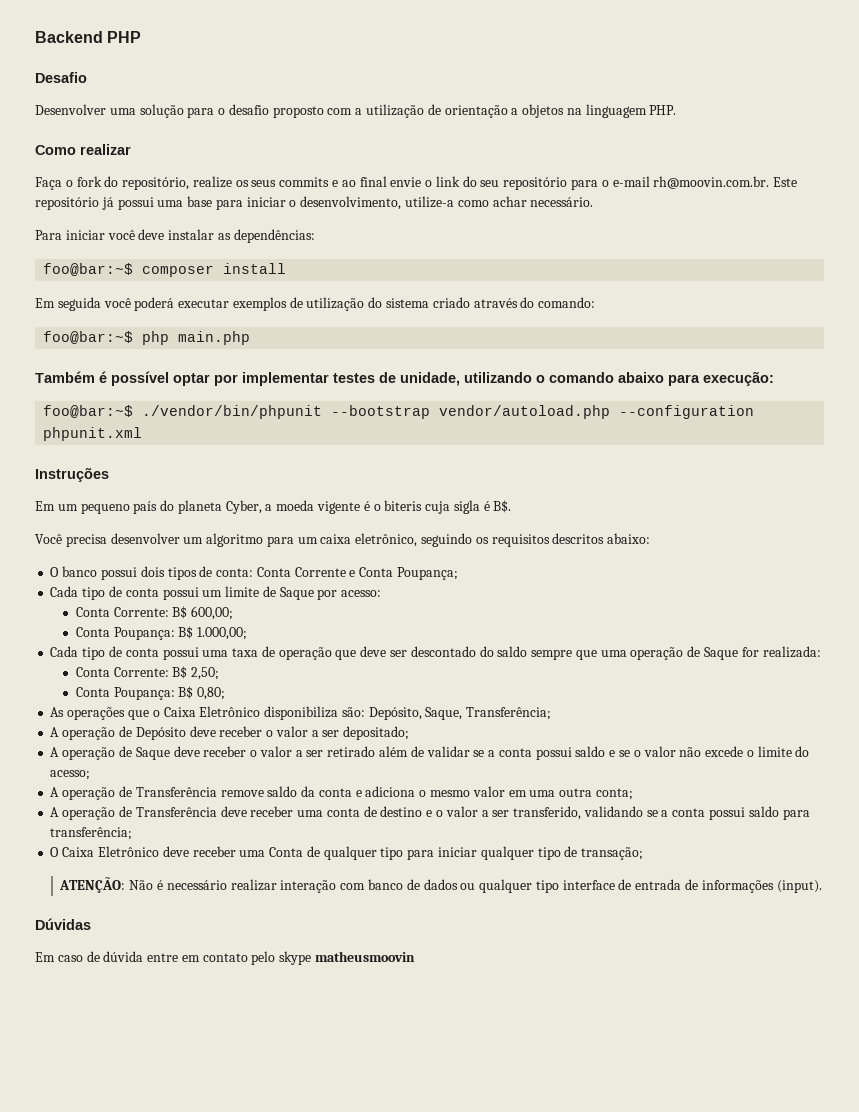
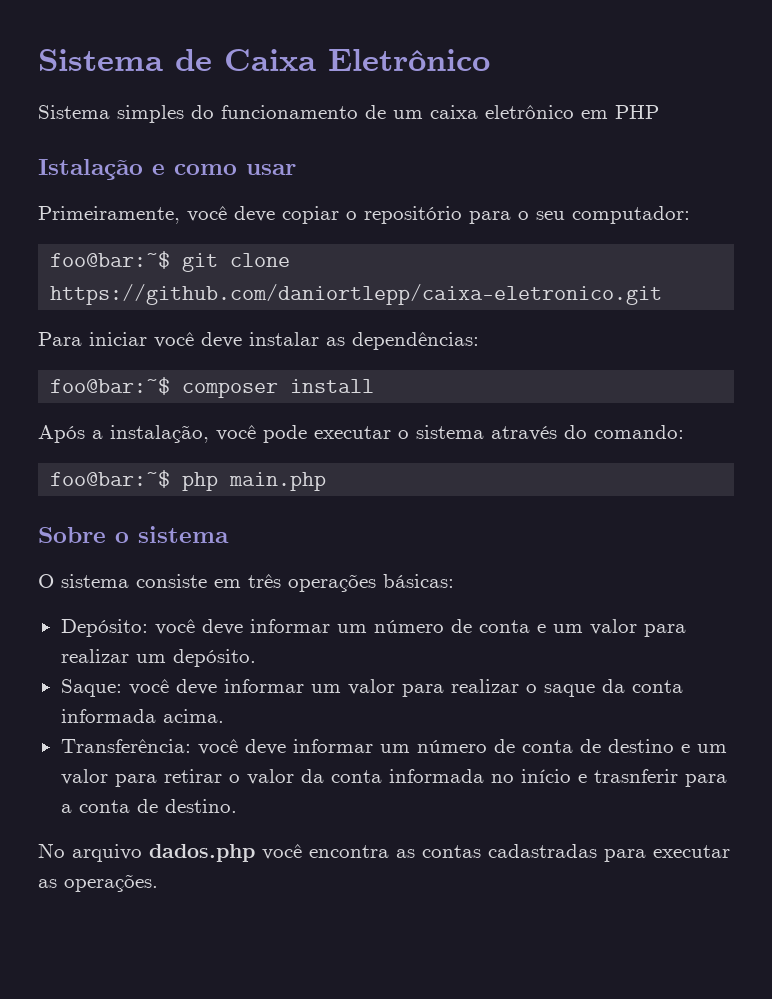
[35,31,142,43] [35,72,87,83] [35,104,677,118] [35,144,131,155] [35,176,798,190] [35,196,594,210] Backend PHP // Desafio // Desenvolver uma solução para o desafio proposto com a utilização de orientação a objetos na linguagem PHP. // Como realizar // Faça o fork do repositório, realize os seus commits e ao final envie o link do seu repositório para o e-mail rh@moovin.com.br. Este repositório já possui uma base para iniciar o desenvolvimento, utilize-a como achar necessário. -> [38,49,490,71] [38,105,659,123] [38,159,296,180] [38,206,690,224] [50,251,291,272] [50,284,663,305] Sistema de Caixa Eletrônico // Sistema simples do funcionamento de um caixa eletrônico em PHP // Istalação e como usar // Primeiramente, você deve copiar o repositório para o seu computador: // foo@bar:~$ git clone https://github.com/daniortlepp/caixa-eletronico.git
[35,297,470,311] Em seguida você poderá executar exemplos de utilização do sistema criado -> [38,425,484,443] Após a instalação, você pode executar o sistema
[35,371,774,386] [43,405,755,419] [43,427,143,441] [35,467,109,482] [35,500,512,514] [35,533,651,547] [50,566,458,580] [50,586,382,600] [75,606,234,620] [75,626,248,640] [50,646,821,660] [75,666,220,680] [75,686,226,700] [50,706,552,720] [50,726,410,740] [50,746,810,760] [50,770,91,780] [50,786,633,800] [50,806,810,820] [50,827,133,840] [50,846,644,860] [59,877,822,893] [35,918,91,930] [35,951,416,965] Também é possível optar por implementar testes de unidade, utilizando o comando abaixo para execução: // foo@bar:~$ ./vendor/bin/phpunit --bootstrap vendor/autoload.php --configuration phpunit.xml // Instruções // Em um pequeno país do planeta Cyber, a moeda vigente é o biteris cuja sigla é B$. // Você precisa desenvolver um algoritmo para um caixa eletrônico, seguindo os requisitos descritos abaixo: // O banco possui dois tipos de conta: Conta Corrente e Conta Poupança; // Cada tipo de conta possui um limite de Saque por acesso: // Conta Corrente: B$ 600,00; // Conta Poupança: B$ 1.000,00; // Cada tipo de conta possui uma taxa de operação que deve ser descontado do saldo sempre que uma operação de Saque for realizada: // Conta Corrente: B$ 2,50; // Conta Poupança: B$ 0,80; // As operações que o Caixa Eletrônico disponibiliza são: Depósito, Saque, Transferência; // A operação de Depósito deve receber o valor a ser depositado; // A operação de Saque deve receber o valor a ser retirado além de validar se a conta possui saldo e se o valor não excede o limite do acesso; // A operação de Transferência remove saldo da conta e adiciona o mesmo valor em uma outra conta; // A operação de Transferência deve receber uma conta de destino e o valor a ser transferido, validando se a conta possui saldo para transferência; // O Caixa Eletrônico deve receber uma Conta de qualquer tipo para iniciar qualquer tipo de transação; // ATENÇÃO: Não é necessário realizar interação com banco de dados ou qualquer tipo interface de entrada de informações (input). // Dúvidas // Em caso de dúvida entre em contato pelo skype matheusmoovin -> [38,526,229,543] [38,574,454,592] [60,619,686,637] [60,649,256,667] [60,679,683,697] [60,709,224,723] [60,739,727,755] [60,769,727,787] [60,799,237,813] [38,843,730,862] [38,874,158,892] Sobre o sistema // O sistema consiste em três operações básicas: // Depósito: você deve informar um número de conta e um valor para realizar um depósito. // Saque: você deve informar um valor para realizar o saque da conta informada acima. // Transferência: você deve informar um número de conta de destino e um valor para retirar o valor da conta informada no início e trasnferir para a conta de destino. // No arquivo dados.php você encontra as contas cadastradas para executar as operações.

